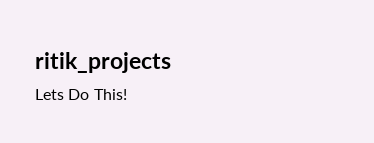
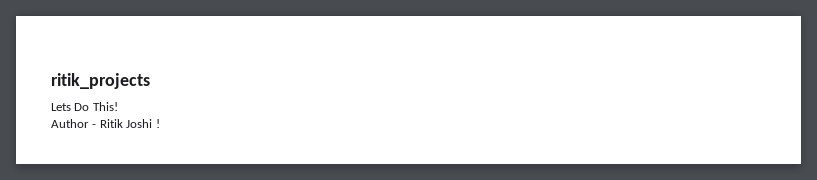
(127, 94) none -> [51,119,160,128] // Author - Ritik Joshi !

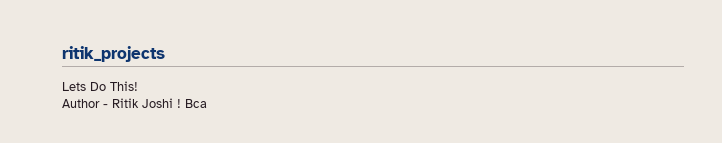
(160, 123) none -> [185,99,207,108] Bca

